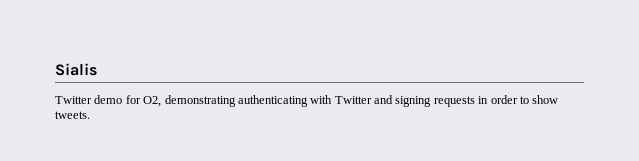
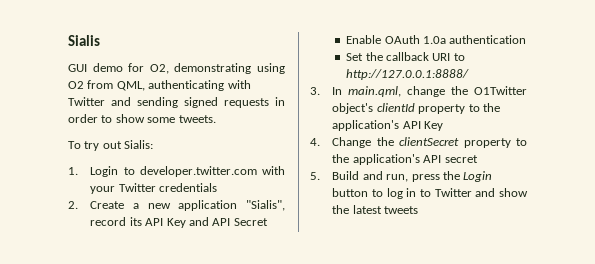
[55,96,92,104] Twitter -> [68,64,87,72] GUI
(236, 101) none -> [257,63,285,74] [68,80,145,91] using O2 from QML,
[395,96,432,107] signing -> [137,97,218,108] sending signed
(559, 99) none -> [147,117,176,123] some
(90, 115) none -> [68,140,154,151] [68,166,285,177] [90,183,218,194] [68,200,285,211] [90,217,268,228] [346,35,527,44] [346,52,465,61] [346,69,470,80] [310,86,527,97] [332,103,500,114] [332,120,444,131] [310,137,527,148] [332,154,478,165] [310,171,493,182] [332,188,528,199] [332,205,419,214] // To try out Sialis: // 1. Login to developer.twitter.com with your Twitter credentials // 2. Create a new application "Sialis", record its API Key and API Secret // Enable OAuth 1.0a authentication // Set the callback URI to http://127.0.0.1:8888/ // 3. In main.qml, change the O1Twitter object's clientId property to the application's API Key // 4. Change the clientSecret property to the application's API secret // 5. Build and run, press the Login button to log in to Twitter and show the latest tweets

